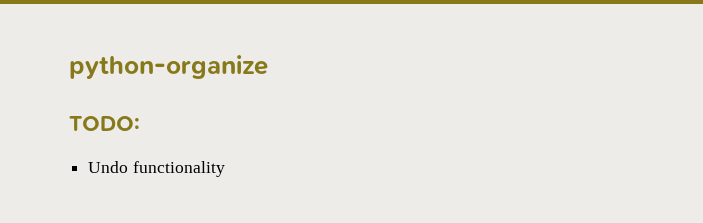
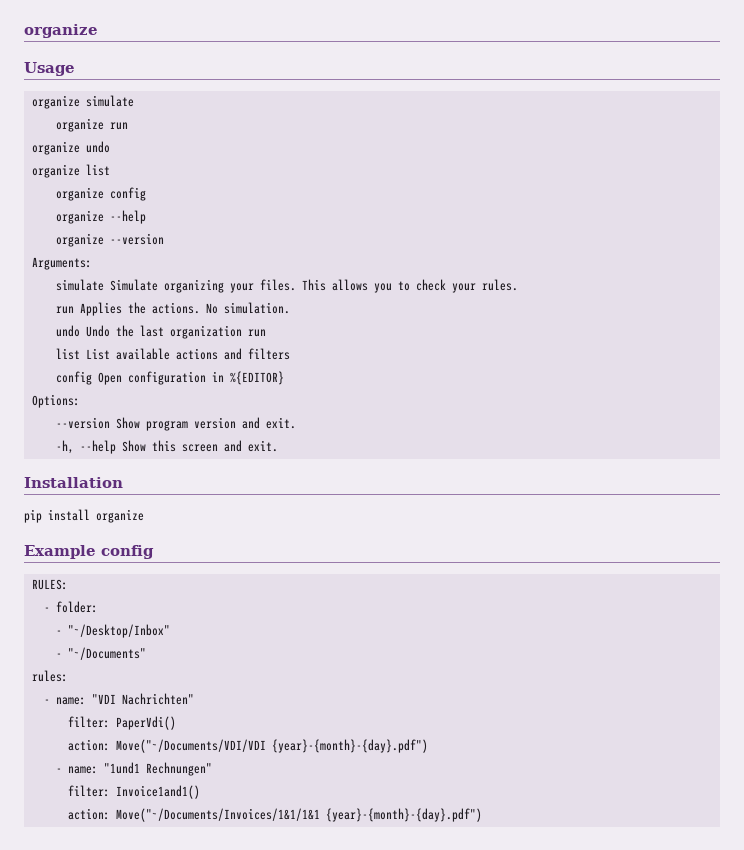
[69,55,268,79] [69,116,140,131] [88,161,225,177] python-organize // TODO: // Undo functionality -> [24,24,98,38] [24,62,75,76] [31,95,134,109] [55,118,128,132] [31,141,110,155] [31,164,110,178] [55,187,146,201] [55,210,146,224] [55,233,164,247] [31,257,92,270] [55,279,518,293] [55,302,290,316] [55,325,266,339] [55,348,290,360] [55,371,284,385] [31,394,80,408] [55,417,296,431] [55,440,278,454] [24,477,123,488] [24,509,144,523] [24,545,154,559] [31,579,68,590] [43,601,98,613] [55,624,170,638] [55,647,146,660] [31,670,68,682] [43,693,194,705] [67,716,176,730] [67,739,428,753] [55,762,212,776] [67,785,200,799] [67,808,482,822] organize // Usage // organize simulate // organize run // organize undo // organize list // organize config // organize --help // organize --version // Arguments: // simulate Simulate organizing your files. This allows you to check your rules. // run Applies the actions. No simulation. // undo Undo the last organization run // list List available actions and filters // config Open configuration in %{EDITOR} // Options: // --version Show program version and exit. // -h, --help Show this screen and exit. // Installation // pip install organize // Example config // RULES: // - folder: // - "~/Desktop/Inbox" // - "~/Documents" // rules: // - name: "VDI Nachrichten" // filter: PaperVdi() // action: Move("~/Documents/VDI/VDI {year}-{month}-{day}.pdf") // - name: "1und1 Rechnungen" // filter: Invoice1and1() // action: Move("~/Documents/Invoices/1&1/1&1 {year}-{month}-{day}.pdf")

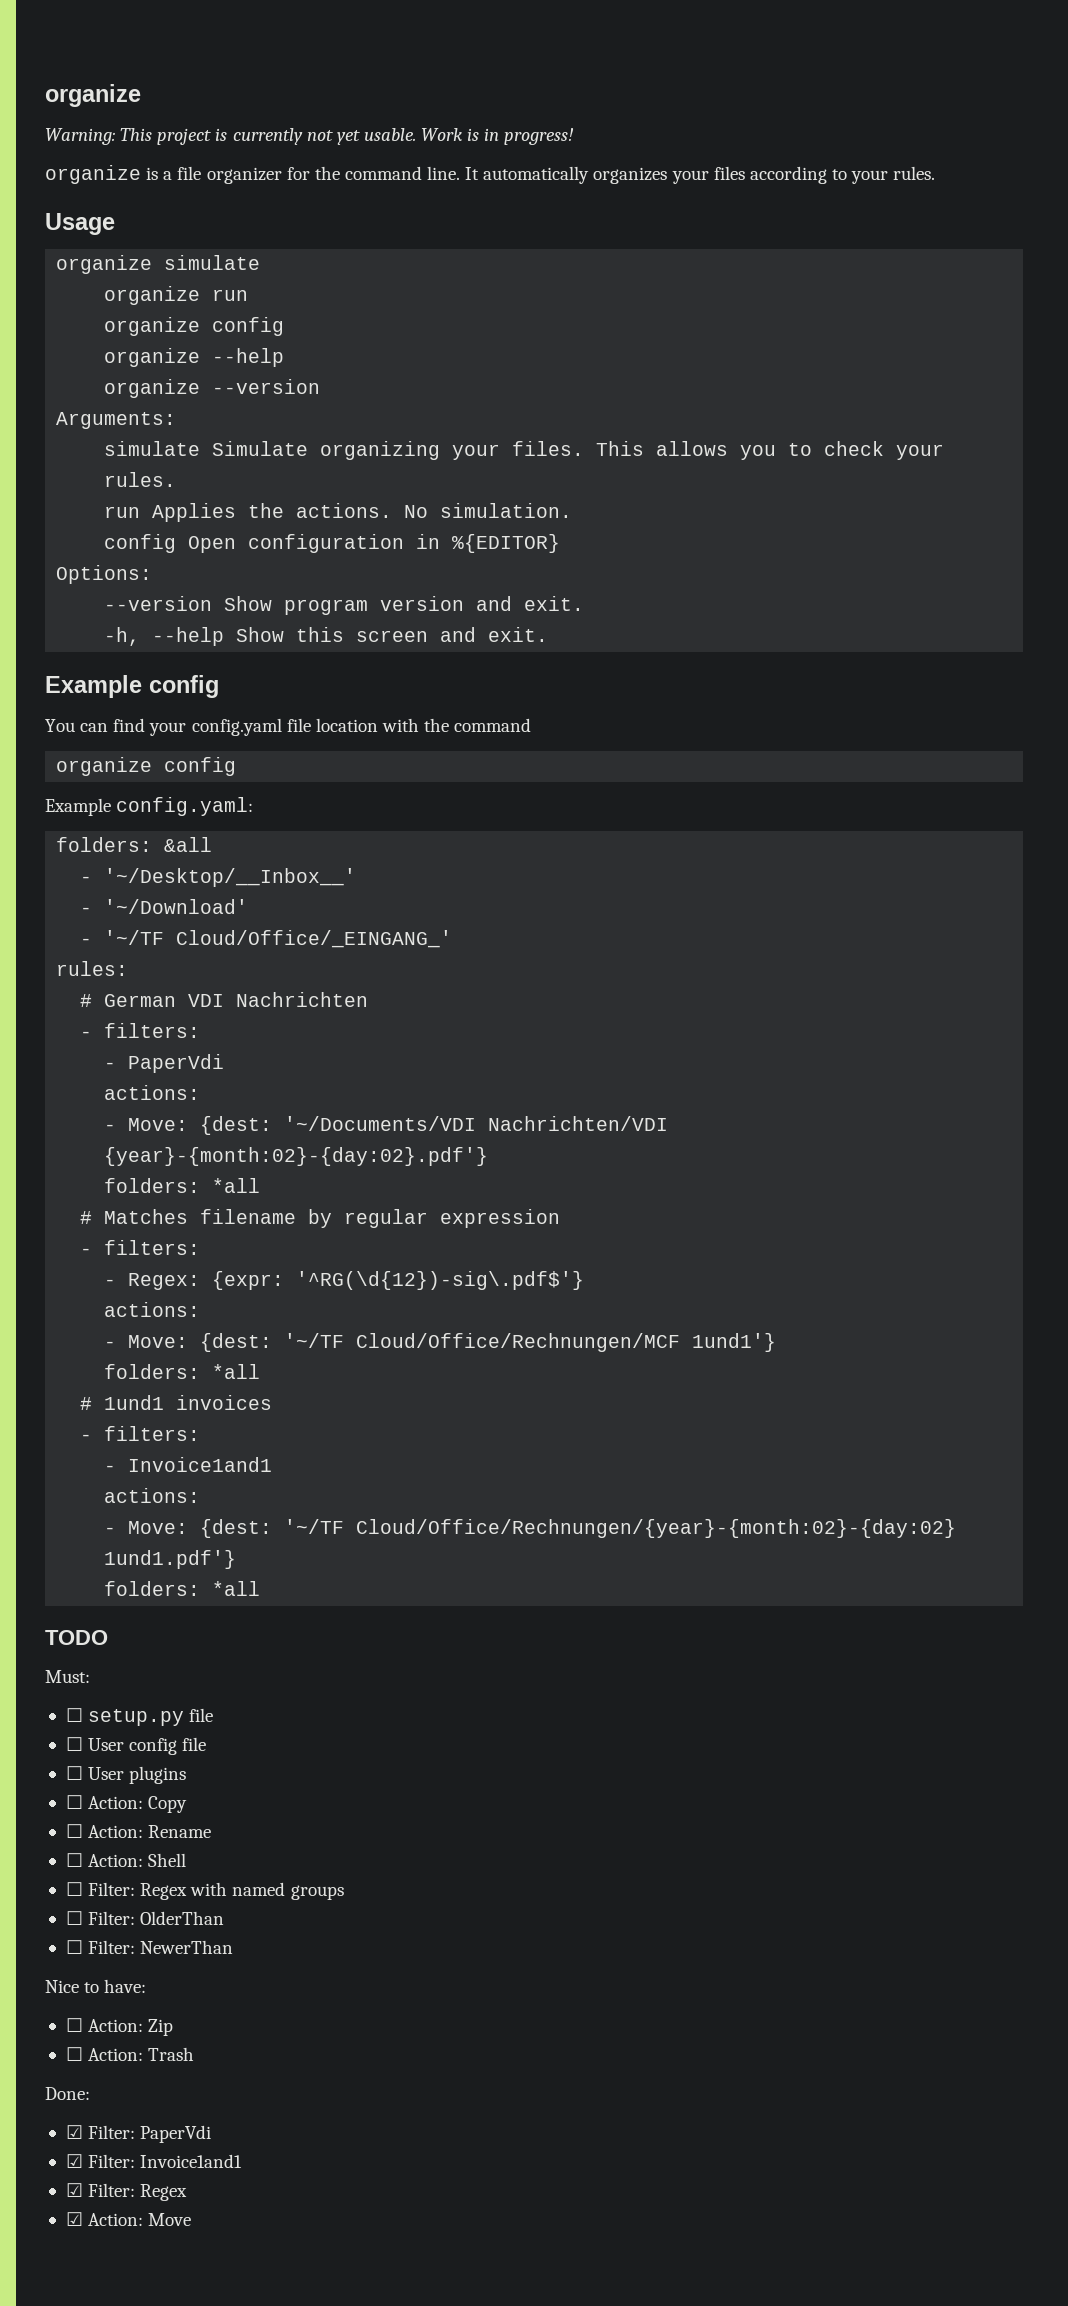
[24,24,98,38] organize -> [45,84,141,107] [45,128,575,145] [45,165,936,184] organize // Warning: This project is currently not yet usable. Work is in progress! // organize is a file organizer for the command line. It automatically organizes your files according to your rules.
[31,141,110,155] [31,164,110,178] // organize undo // organize list -> (249, 295) none
[55,325,266,339] [55,348,290,360] // undo Undo the last organization run // list List available actions and filters -> (573, 510) none
[24,477,123,488] [24,509,144,523] [24,545,154,559] [31,579,68,590] [43,601,98,613] [55,624,170,638] [55,647,146,660] Installation // pip install organize // Example config // RULES: // - folder: // - "~/Desktop/Inbox" // - "~/Documents" -> [45,675,219,698] [45,718,532,736] [56,757,237,776] [45,797,254,816] [56,837,213,852] [80,868,357,887] [80,899,249,914] [80,930,453,948] Example config // You can find your config.yaml file location with the command // organize config // Example config.yaml: // folders: &all // - '~/Desktop/__Inbox__' // - '~/Download' // - '~/TF Cloud/Office/_EINGANG_'
[43,693,194,705] [67,716,176,730] [67,739,428,753] [55,762,212,776] [67,785,200,799] [67,808,482,822] - name: "VDI Nachrichten" // filter: PaperVdi() // action: Move("~/Documents/VDI/VDI {year}-{month}-{day}.pdf") // - name: "1und1 Rechnungen" // filter: Invoice1and1() // action: Move("~/Documents/Invoices/1&1/1&1 {year}-{month}-{day}.pdf") -> [80,992,369,1007] [80,1023,201,1038] [104,1054,225,1073] [104,1085,201,1100] [104,1116,669,1135] [104,1147,489,1166] [104,1178,261,1193] [80,1209,561,1228] [80,1240,201,1255] [104,1271,585,1290] [104,1302,201,1317] [104,1333,777,1352] [104,1364,261,1379] [80,1395,273,1410] [80,1426,201,1441] [104,1457,273,1472] [104,1488,201,1503] [104,1519,957,1538] [104,1550,237,1569] [104,1581,261,1596] [45,1630,108,1645] [45,1670,90,1683] [65,1708,214,1726] [65,1737,207,1755] [65,1766,187,1784] [65,1795,188,1813] [65,1824,212,1838] [65,1853,187,1867] [65,1882,344,1900] [65,1911,225,1925] [65,1940,234,1954] [45,1979,147,1993] [65,2018,174,2036] [65,2047,195,2061] [45,2087,90,2100] [65,2125,212,2143] [65,2154,243,2168] [65,2183,188,2201] [65,2212,192,2226] # German VDI Nachrichten // - filters: // - PaperVdi // actions: // - Move: {dest: '~/Documents/VDI Nachrichten/VDI {year}-{month:02}-{day:02}.pdf'} // folders: *all // # Matches filename by regular expression // - filters: // - Regex: {expr: '^RG(\d{12})-sig\.pdf$'} // actions: // - Move: {dest: '~/TF Cloud/Office/Rechnungen/MCF 1und1'} // folders: *all // # 1und1 invoices // - filters: // - Invoice1and1 // actions: // - Move: {dest: '~/TF Cloud/Office/Rechnungen/{year}-{month:02}-{day:02} 1und1.pdf'} // folders: *all // TODO // Must: // ☐ setup.py file // ☐ User config file // ☐ User plugins // ☐ Action: Copy // ☐ Action: Rename // ☐ Action: Shell // ☐ Filter: Regex with named groups // ☐ Filter: OlderThan // ☐ Filter: NewerThan // Nice to have: // ☐ Action: Zip // ☐ Action: Trash // Done: // ☑ Filter: PaperVdi // ☑ Filter: Invoice1and1 // ☑ Filter: Regex // ☑ Action: Move

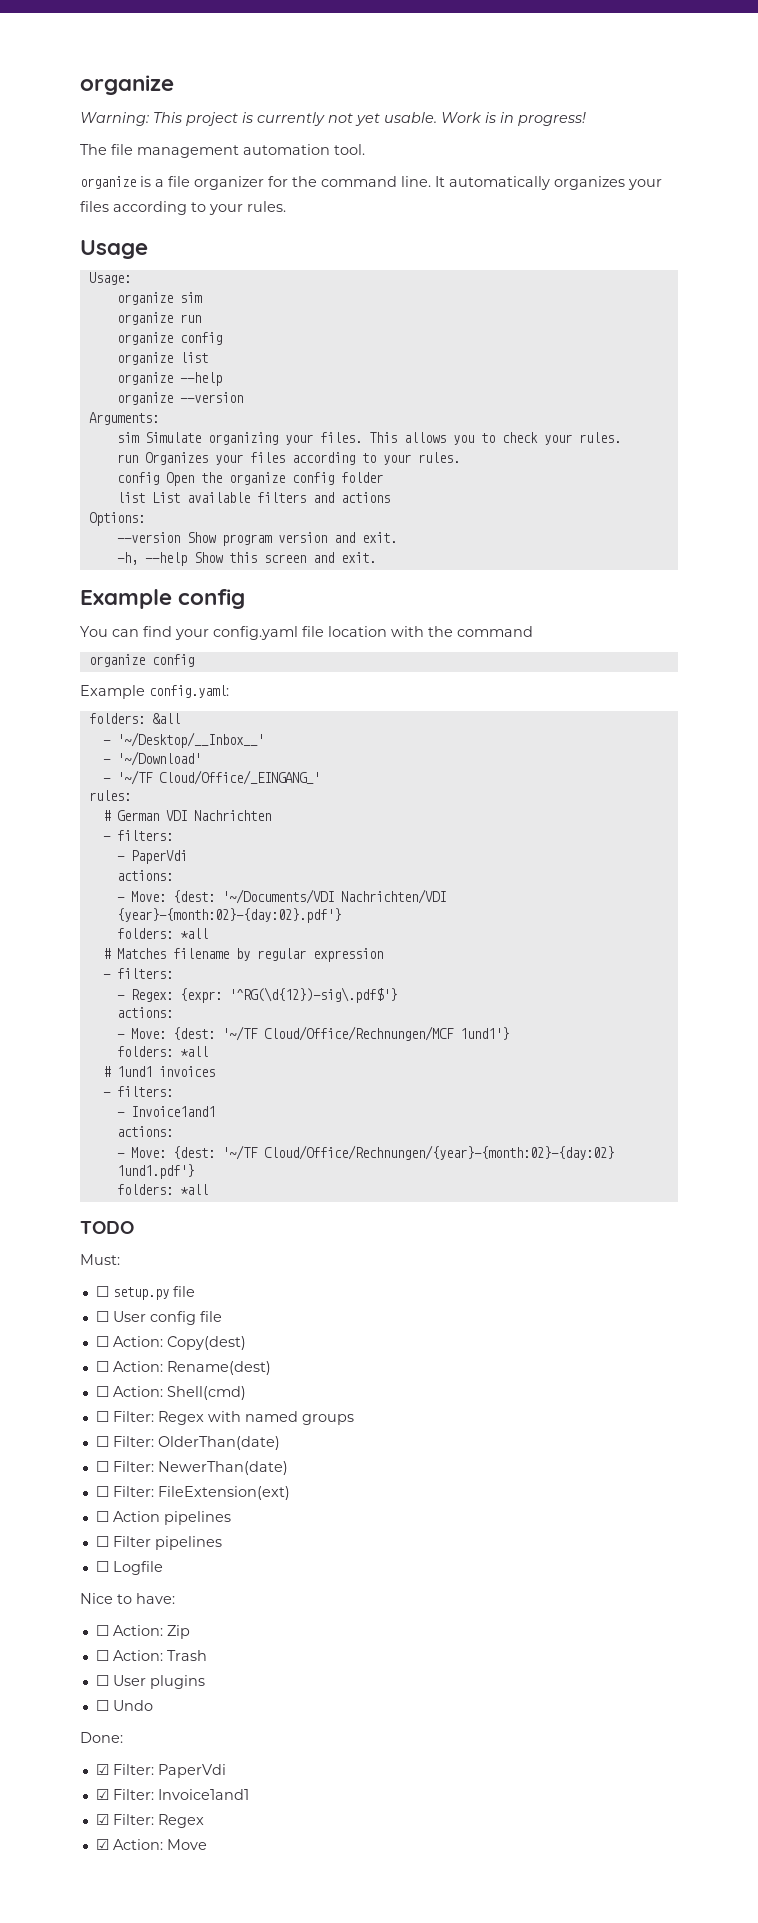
(575, 136) none -> [80,144,365,158] // The file management automation tool.
[56,255,261,274] // organize simulate -> [88,272,131,285] [116,292,202,305] // Usage: // organize sim
(285, 326) none -> [116,352,208,365] // organize list
[104,441,201,456] simulate -> [116,432,139,443] sim
[152,503,573,522] [104,534,561,553] Applies the actions. No simulation. // config Open configuration in %{EDITOR} -> [144,452,460,465] [116,472,383,486] [116,492,390,503] Organizes your files according to your rules. // config Open the organize config folder // list List available filters and actions
[88,1766,187,1784] [65,1795,188,1813] [65,1824,212,1838] [65,1853,187,1867] User plugins // ☐ Action: Copy // ☐ Action: Rename // ☐ Action: Shell -> [112,1336,246,1350] [95,1361,271,1375] [95,1386,246,1400] Action: Copy(dest) // ☐ Action: Rename(dest) // ☐ Action: Shell(cmd)
[140,1911,225,1925] [65,1940,234,1954] OlderThan // ☐ Filter: NewerThan -> [157,1436,280,1450] [95,1461,288,1475] [95,1486,290,1500] [95,1511,231,1525] [95,1536,222,1550] [95,1561,163,1575] OlderThan(date) // ☐ Filter: NewerThan(date) // ☐ Filter: FileExtension(ext) // ☐ Action pipelines // ☐ Filter pipelines // ☐ Logfile
(195, 2054) none -> [95,1675,205,1689] [95,1700,153,1711] // ☐ User plugins // ☐ Undo

